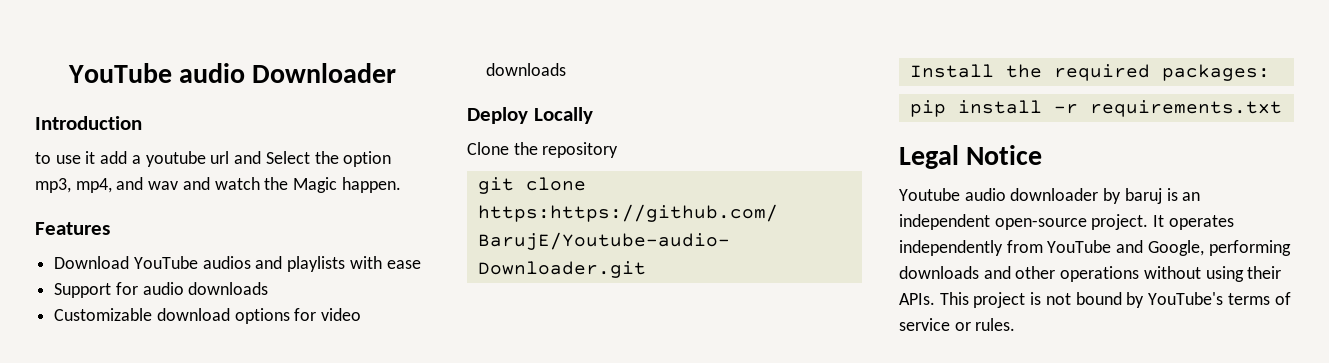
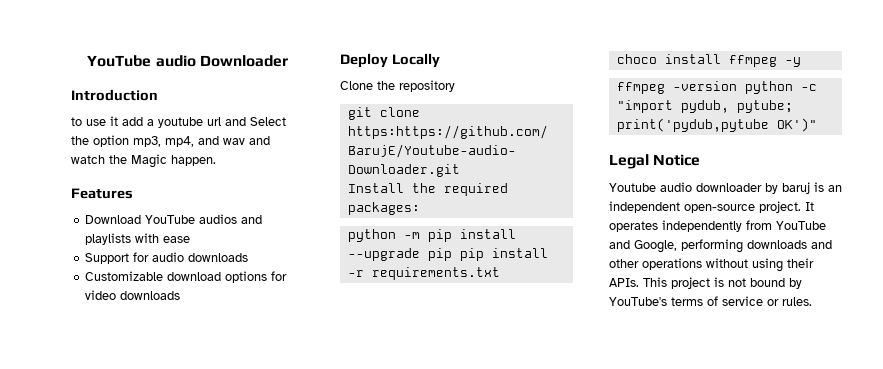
[909,100,1282,117] pip install -r requirements.txt -> [347,229,516,242] [347,248,548,261] [347,267,500,280] [616,54,801,67] [616,81,817,94] [616,100,793,113] [616,118,817,132] python -m pip install --upgrade pip pip install -r requirements.txt // choco install ffmpeg -y // ffmpeg -version python -c "import pydub, pytube; print('pydub,pytube OK')"

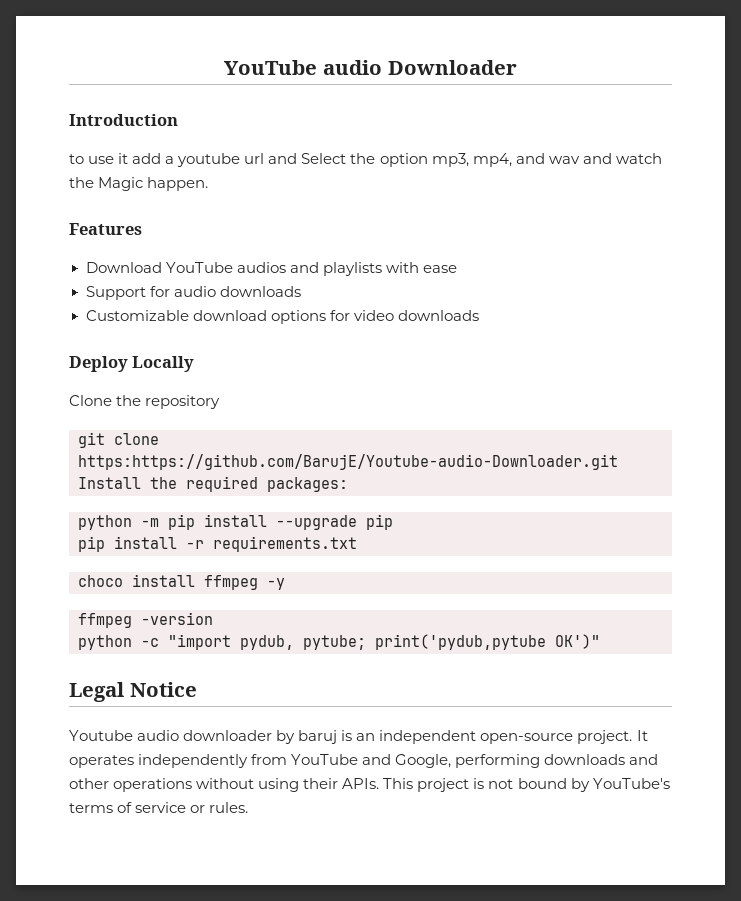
(452, 254) none -> (393, 522) //
(737, 86) none -> (213, 618) //

